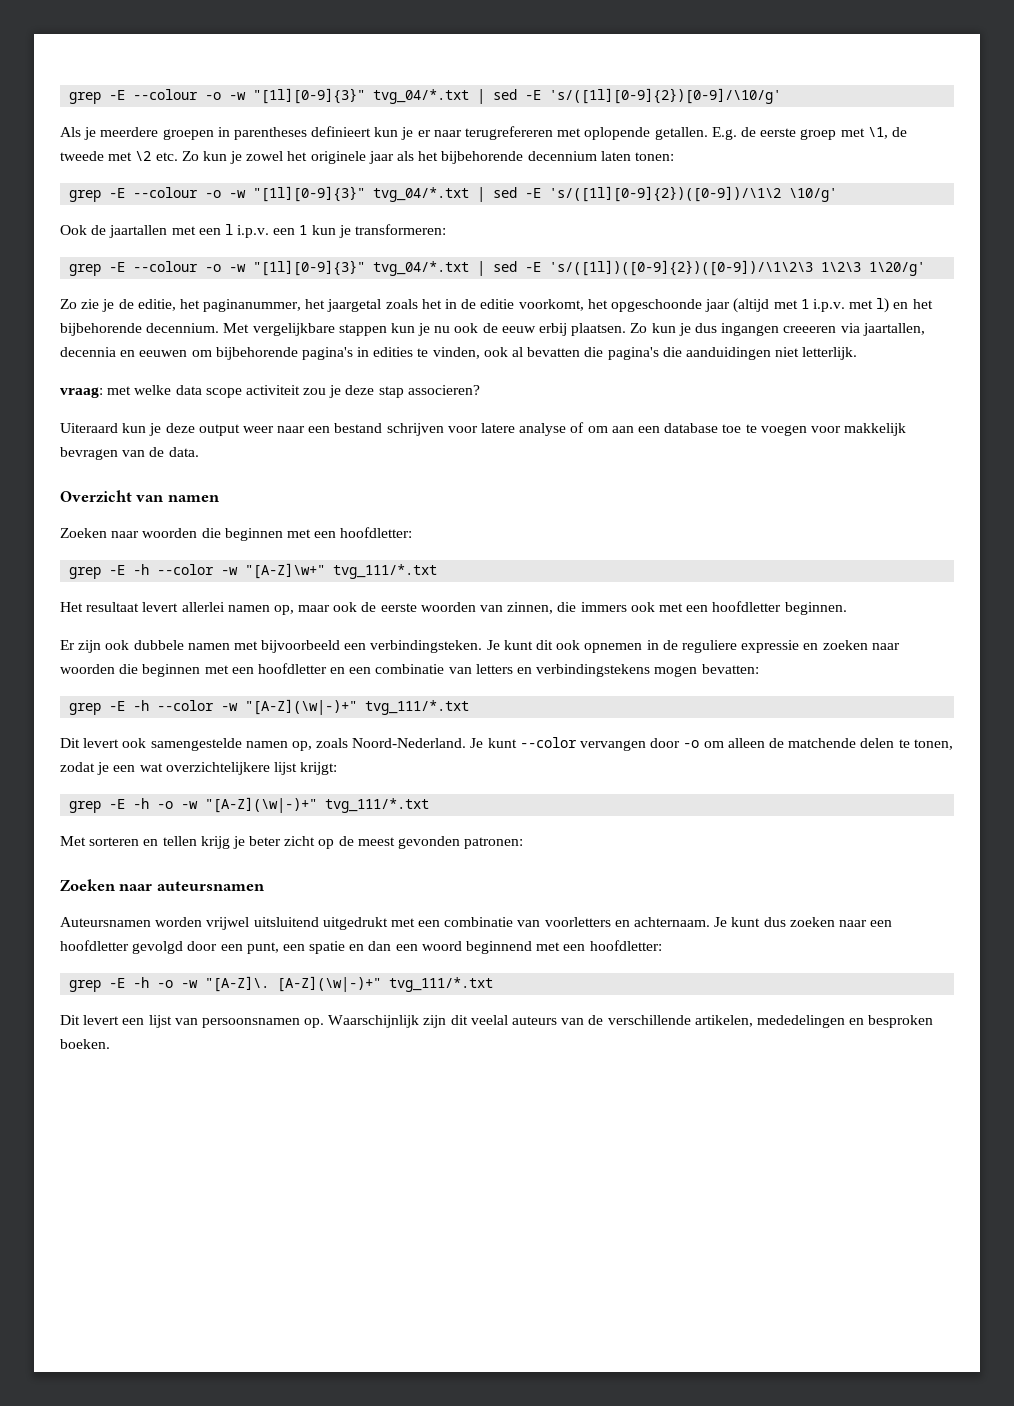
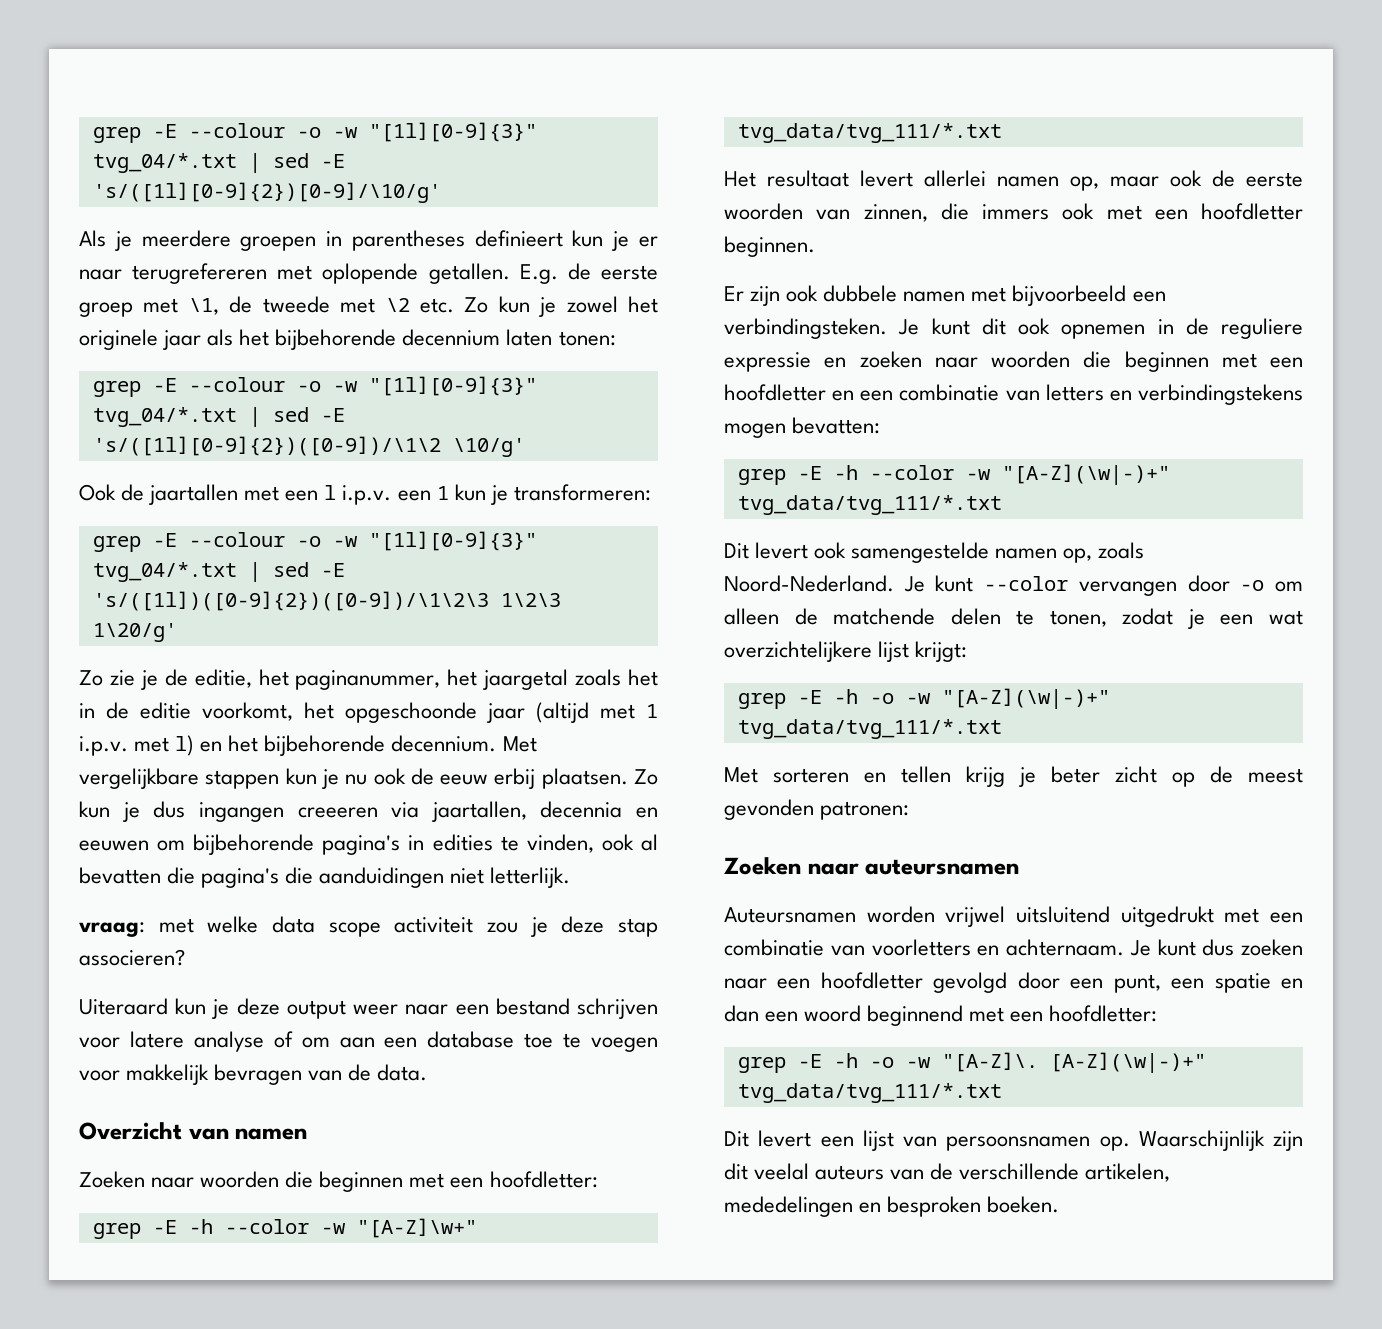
[333,564,438,579] tvg_111/*.txt -> [737,123,1002,143] tvg_data/tvg_111/*.txt
[365,700,470,715] tvg_111/*.txt -> [737,495,1002,515] tvg_data/tvg_111/*.txt
[325,798,430,813] tvg_111/*.txt -> [737,719,1002,739] tvg_data/tvg_111/*.txt
[389,977,494,992] tvg_111/*.txt -> [737,1083,1002,1103] tvg_data/tvg_111/*.txt

